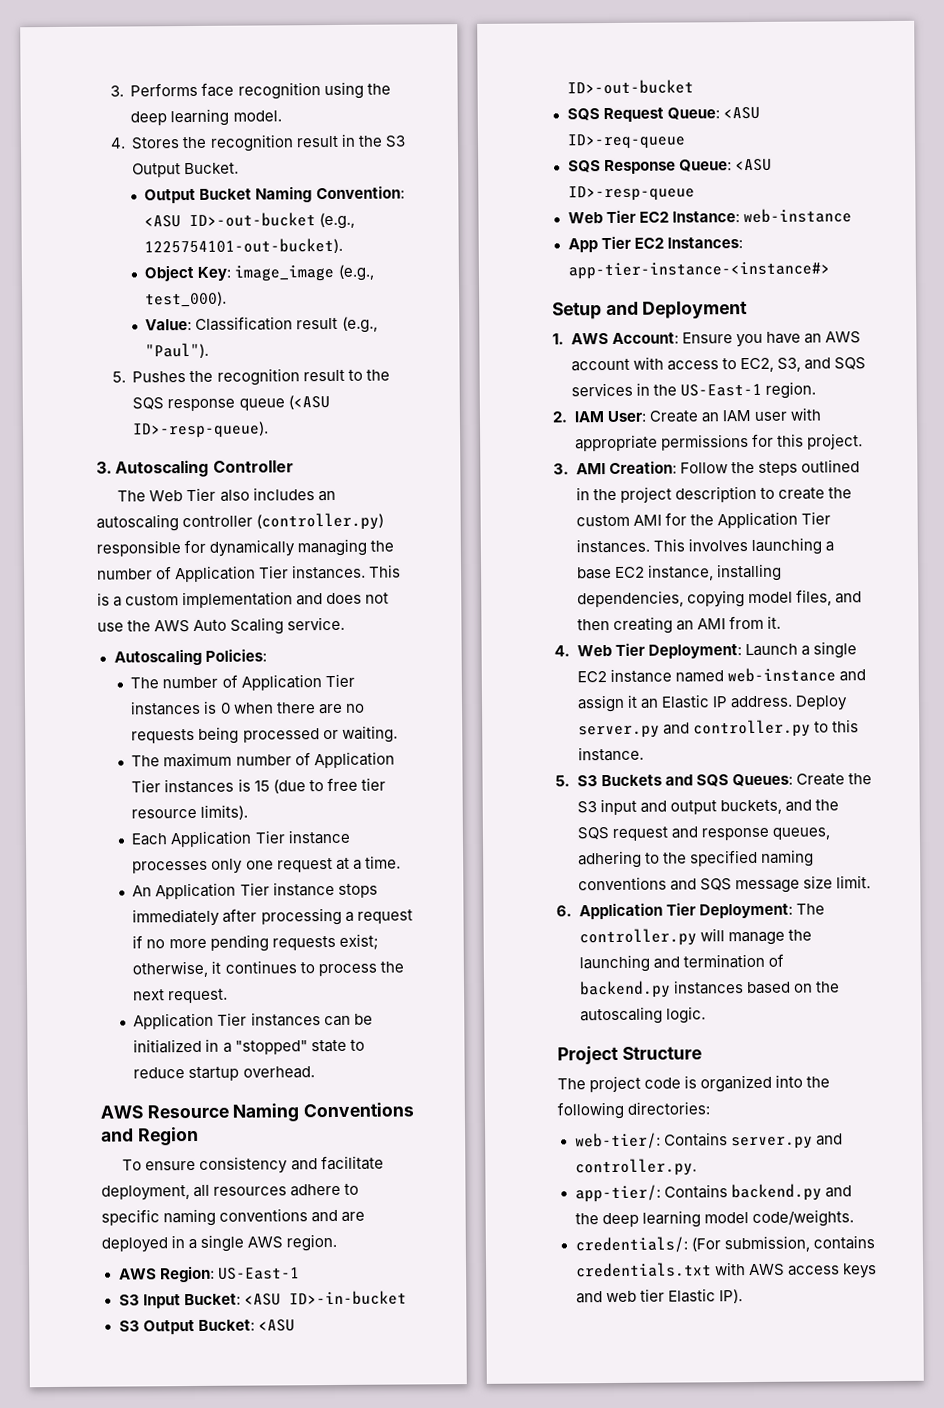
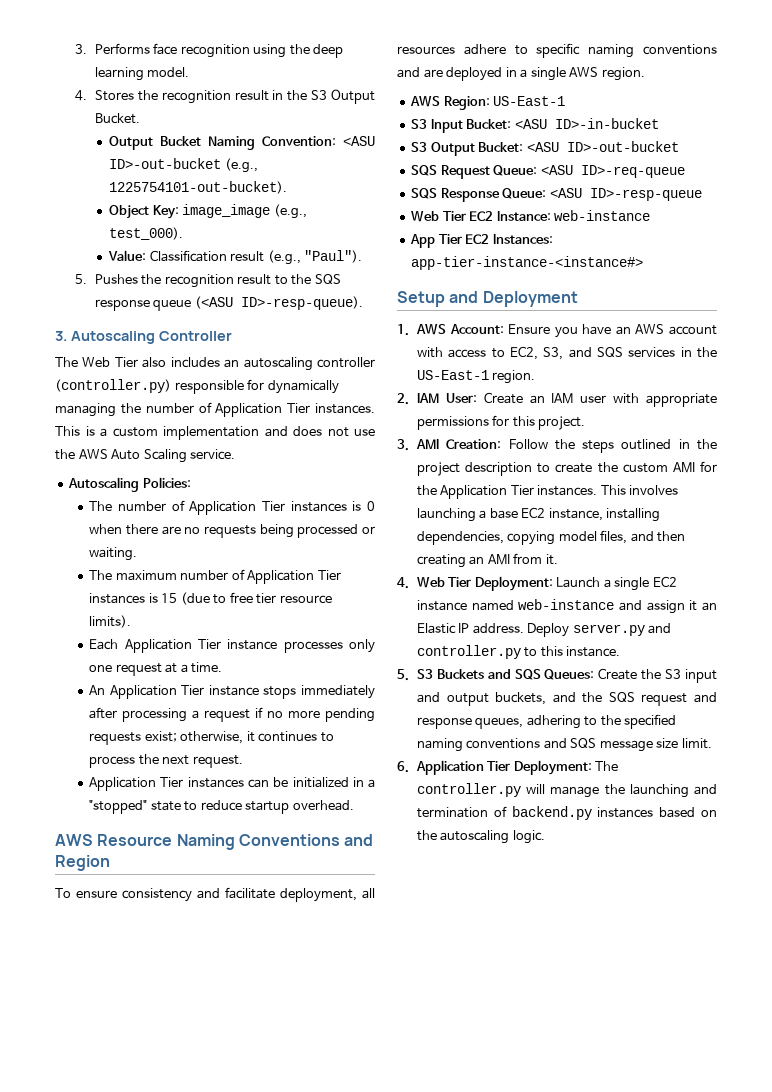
[557,1045,702,1065] [557,1074,831,1093] [557,1101,711,1120] [574,1132,843,1150] [574,1158,697,1177] [574,1183,852,1203] [574,1209,854,1228] [574,1235,875,1254] [575,1262,877,1279] [575,1288,743,1304] // Project Structure // The project code is organized into the following directories: // web-tier/: Contains server.py and controller.py. // app-tier/: Contains backend.py and the deep learning model code/weights. // credentials/: (For submission, contains credentials.txt with AWS access keys and web tier Elastic IP). -> (545, 837) none

